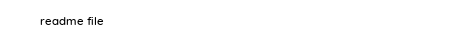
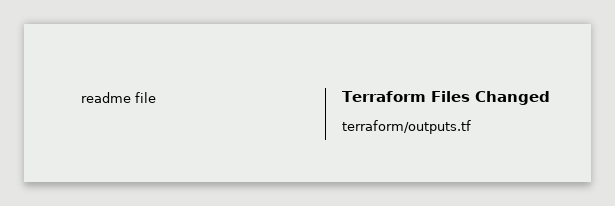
(105, 21) none -> [342,91,550,105] [342,120,471,134] // Terraform Files Changed // terraform/outputs.tf

